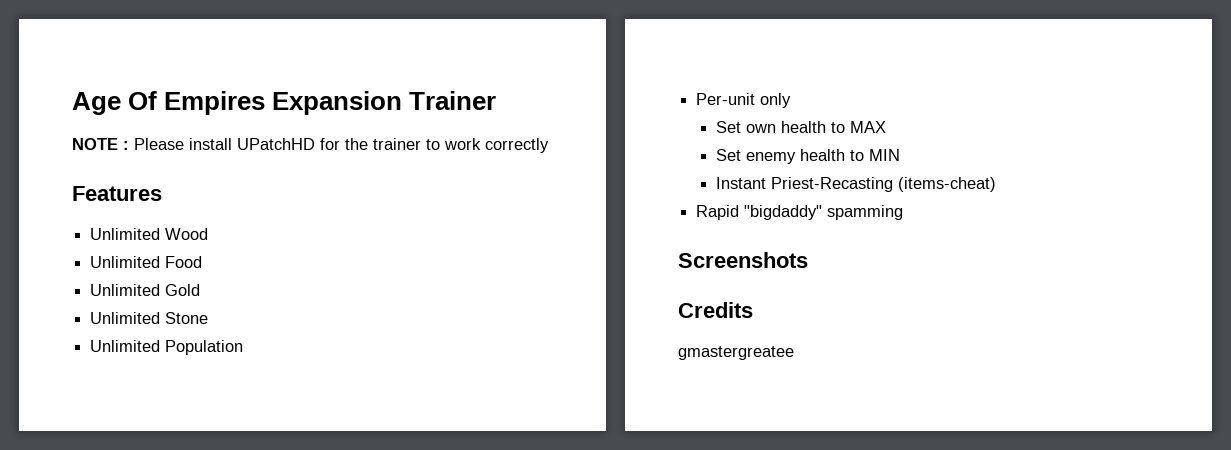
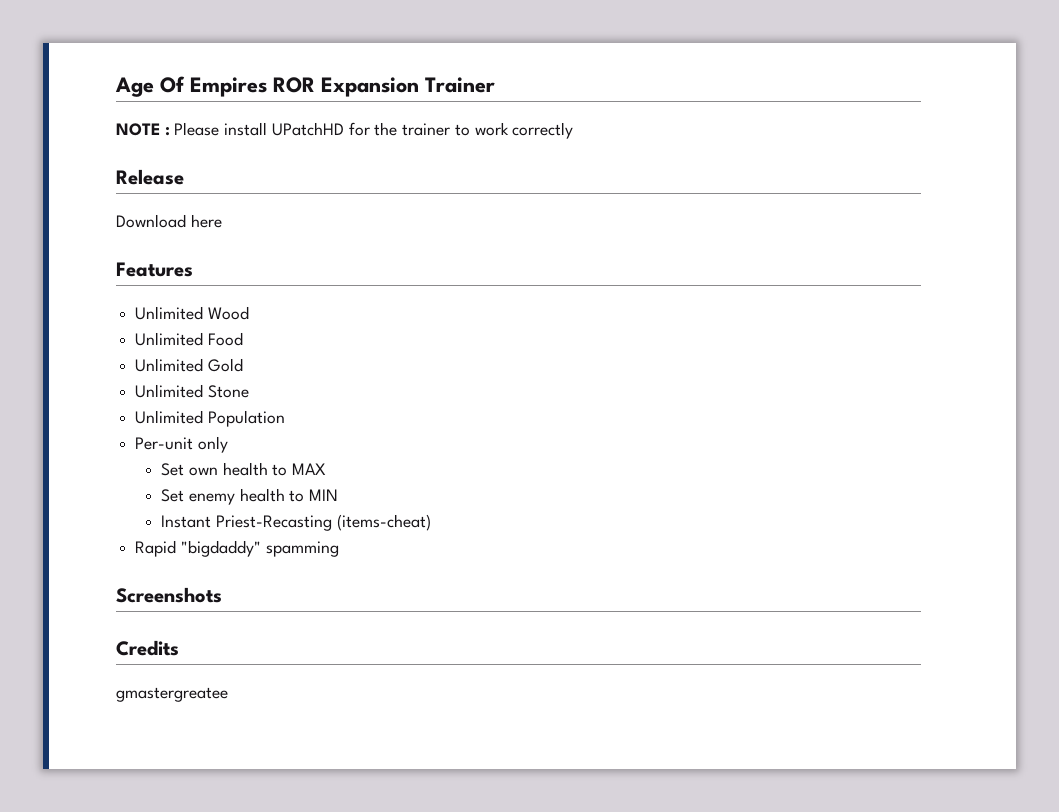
(266, 103) none -> [273,77,315,93] ROR
(549, 145) none -> [116,169,184,185] [116,214,222,228] // Release // Download here

